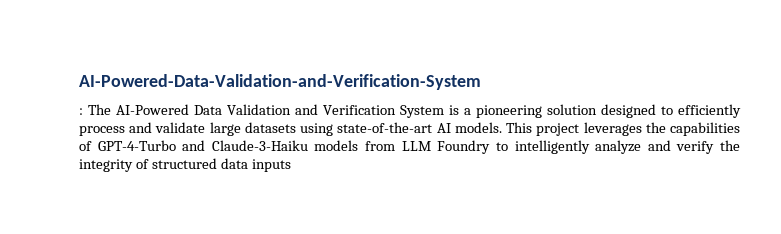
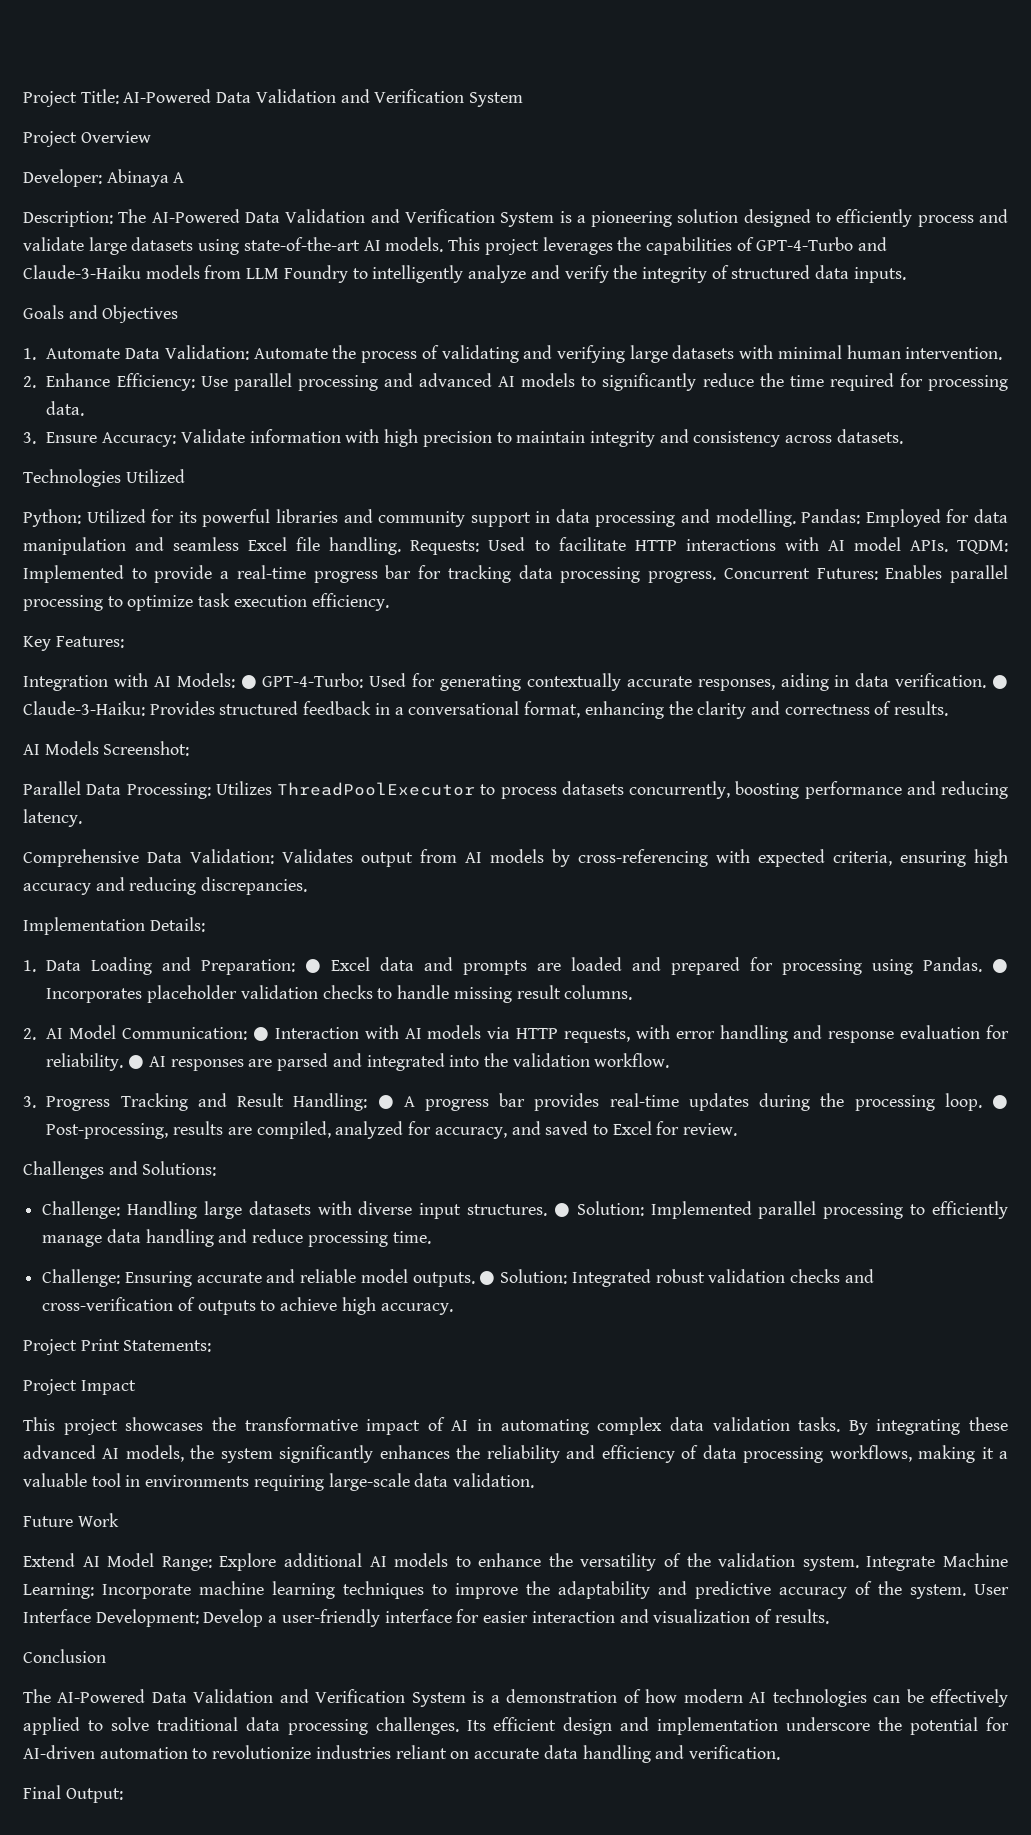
[79,74,481,90] [79,108,83,115] AI-Powered-Data-Validation-and-Verification-System // : -> [23,89,524,107] [23,131,151,147] [23,169,185,187] [23,211,113,227] Project Title: AI-Powered Data Validation and Verification System // Project Overview // Developer: Abinaya A // Description:
[251,159,291,172] inputs -> [853,267,906,283] [23,305,179,323] [23,345,1003,363] [23,373,1009,391] [46,401,85,416] [23,429,903,447] [23,469,185,487] [23,509,1009,527] [23,537,1008,555] [23,565,1009,583] [23,593,389,611] [23,636,124,651] [23,673,1008,691] [23,701,949,719] [23,741,190,756] [23,781,1008,799] [23,809,82,827] [23,849,1008,867] [23,877,308,895] [23,917,205,935] [23,957,1009,975] [46,985,633,1003] [23,1025,1010,1043] [46,1053,670,1071] [23,1093,1009,1111] [46,1121,738,1139] [23,1161,217,1179] [42,1201,1008,1219] [42,1229,431,1247] [42,1269,874,1287] [42,1297,453,1315] [23,1339,212,1355] [23,1379,136,1395] [23,1417,1008,1435] [23,1445,1009,1463] [23,1473,535,1491] [23,1513,119,1527] [23,1553,1009,1571] [23,1581,1009,1599] [23,1609,829,1627] [23,1649,106,1663] [23,1689,1009,1707] [23,1717,1009,1735] [23,1745,780,1763] [23,1785,123,1803] inputs. // Goals and Objectives // 1. Automate Data Validation: Automate the process of validating and verifying large datasets with minimal human intervention. // 2. Enhance Efficiency: Use parallel processing and advanced AI models to significantly reduce the time required for processing data. // 3. Ensure Accuracy: Validate information with high precision to maintain integrity and consistency across datasets. // Technologies Utilized // Python: Utilized for its powerful libraries and community support in data processing and modelling. Pandas: Employed for data manipulation and seamless Excel file handling. Requests: Used to facilitate HTTP interactions with AI model APIs. TQDM: Implemented to provide a real-time progress bar for tracking data processing progress. Concurrent Futures: Enables parallel processing to optimize task execution efficiency. // Key Features: // Integration with AI Models: ● GPT-4-Turbo: Used for generating contextually accurate responses, aiding in data verification. ● Claude-3-Haiku: Provides structured feedback in a conversational format, enhancing the clarity and correctness of results. // AI Models Screenshot: // Parallel Data Processing: Utilizes ThreadPoolExecutor to process datasets concurrently, boosting performance and reducing latency. // Comprehensive Data Validation: Validates output from AI models by cross-referencing with expected criteria, ensuring high accuracy and reducing discrepancies. // Implementation Details: // 1. Data Loading and Preparation: ● Excel data and prompts are loaded and prepared for processing using Pandas. ● Incorporates placeholder validation checks to handle missing result columns. // 2. AI Model Communication: ● Interaction with AI models via HTTP requests, with error handling and response evaluation for reliability. ● AI responses are parsed and integrated into the validation workflow. // 3. Progress Tracking and Result Handling: ● A progress bar provides real-time updates during the processing loop. ● Post-processing, results are compiled, analyzed for accuracy, and saved to Excel for review. // Challenges and Solutions: // Challenge: Handling large datasets with diverse input structures. ● Solution: Implemented parallel processing to efficiently manage data handling and reduce processing time. // Challenge: Ensuring accurate and reliable model outputs. ● Solution: Integrated robust validation checks and cross-verification of outputs to achieve high accuracy. // Project Print Statements: // Project Impact // This project showcases the transformative impact of AI in automating complex data validation tasks. By integrating these advanced AI models, the system significantly enhances the reliability and efficiency of data processing workflows, making it a valuable tool in environments requiring large-scale data validation. // Future Work // Extend AI Model Range: Explore additional AI models to enhance the versatility of the validation system. Integrate Machine Learning: Incorporate machine learning techniques to improve the adaptability and predictive accuracy of the system. User Interface Development: Develop a user-friendly interface for easier interaction and visualization of results. // Conclusion // The AI-Powered Data Validation and Verification System is a demonstration of how modern AI technologies can be effectively applied to solve traditional data processing challenges. Its efficient design and implementation underscore the potential for AI-driven automation to revolutionize industries reliant on accurate data handling and verification. // Final Output:

